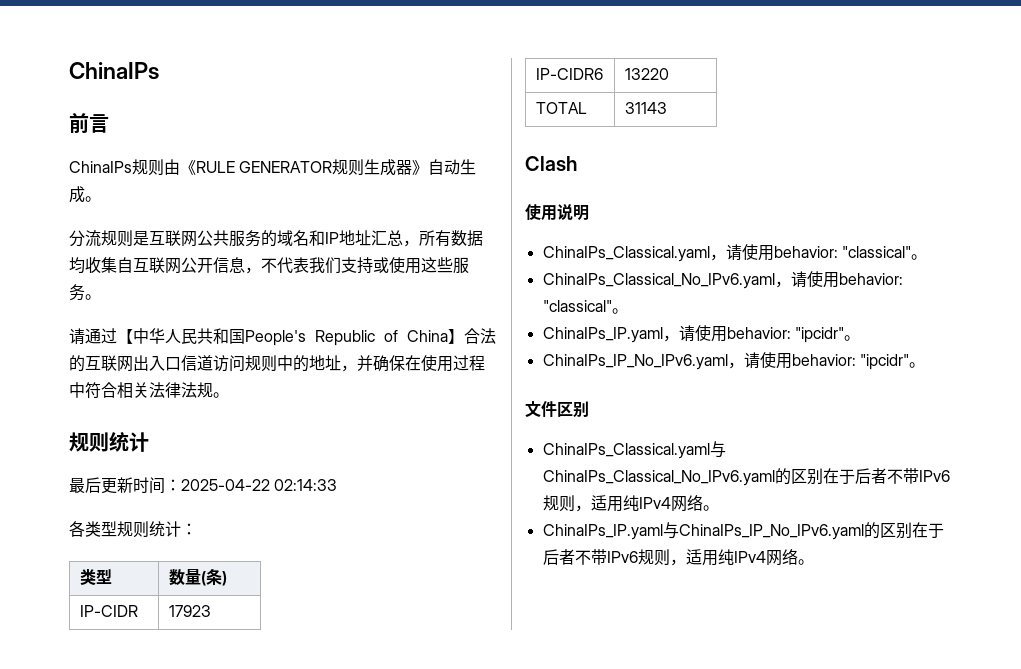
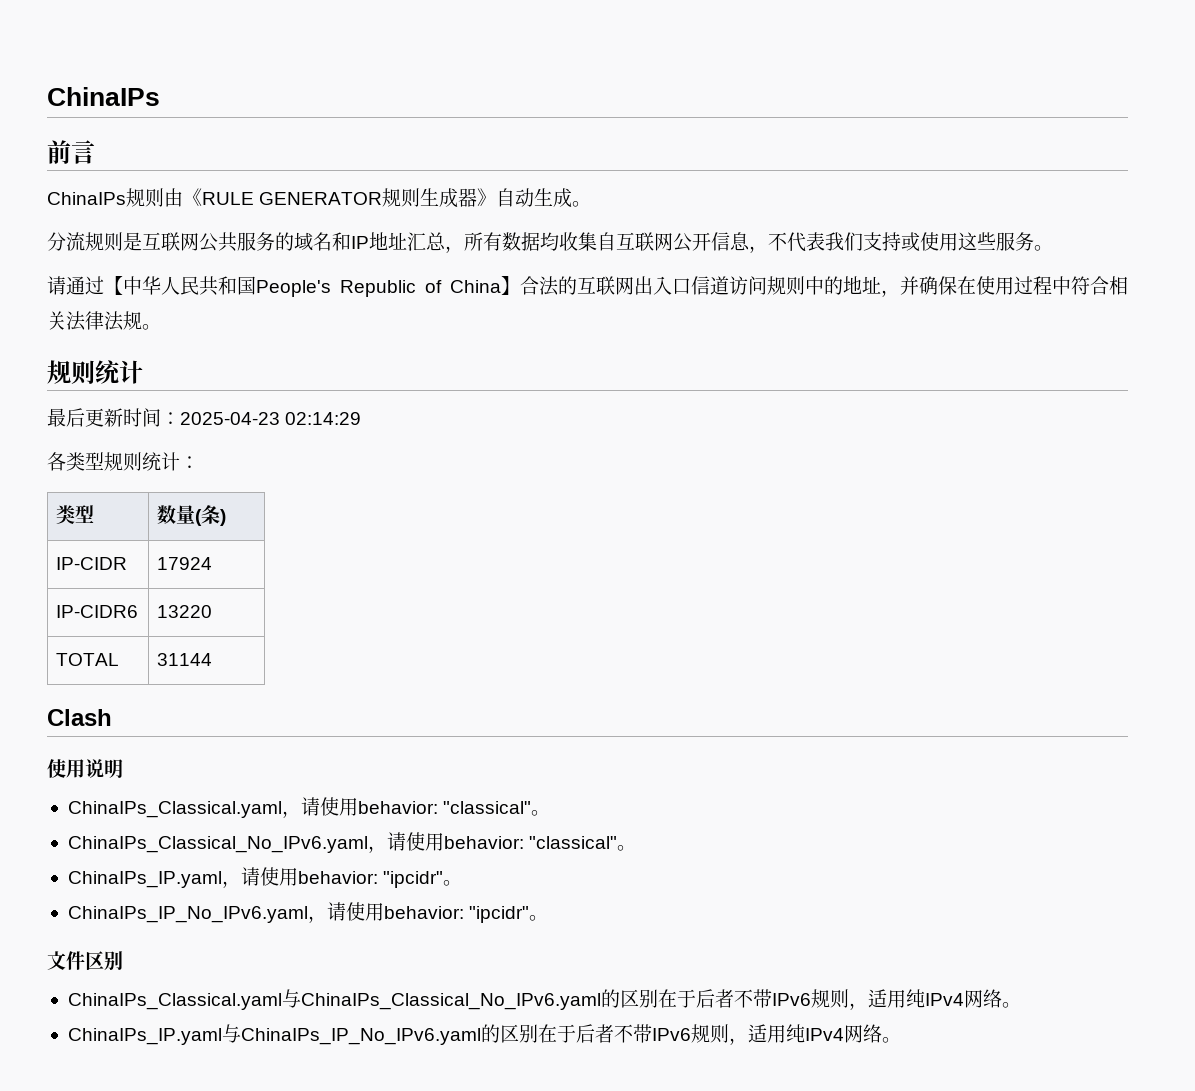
[181,479,338,491] 2025-04-22 02:14:33 -> [180,412,362,425] 2025-04-23 02:14:29
[168,605,211,617] 17923 -> [157,557,213,570] 17924
[624,102,667,114] 31143 -> [157,653,213,666] 31144

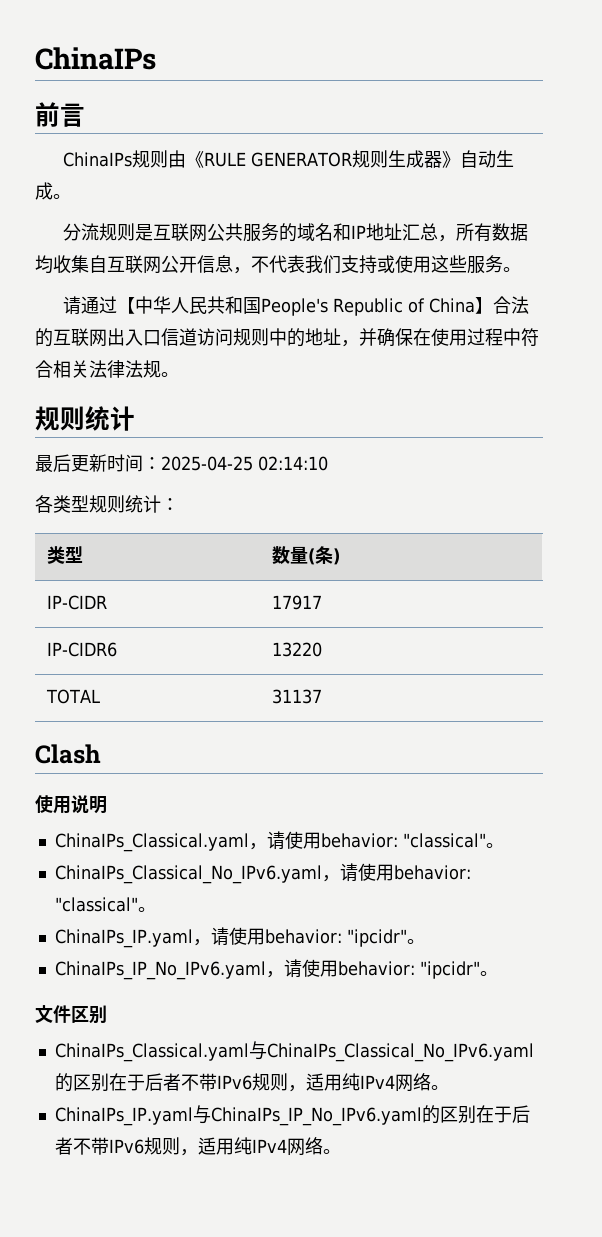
[180,412,362,425] 2025-04-23 02:14:29 -> [161,456,328,471] 2025-04-25 02:14:10
[157,557,213,570] 17924 -> [271,595,322,610] 17917
[157,653,213,666] 31144 -> [271,689,322,704] 31137

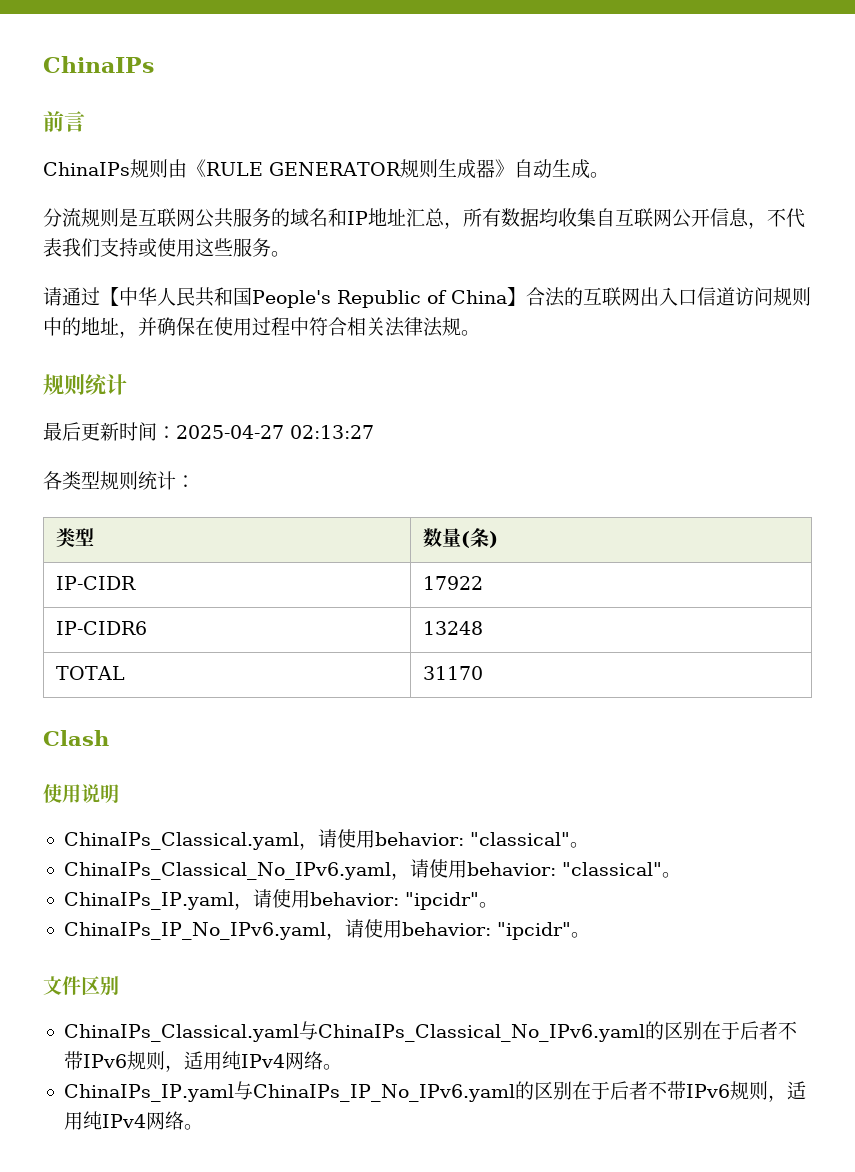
[161,456,328,471] 2025-04-25 02:14:10 -> [176,425,374,439] 2025-04-27 02:13:27
[271,595,322,610] 17917 -> [423,576,484,590] 17922
[271,642,322,657] 13220 -> [423,621,484,635] 13248
[271,689,322,704] 31137 -> [423,666,484,680] 31170

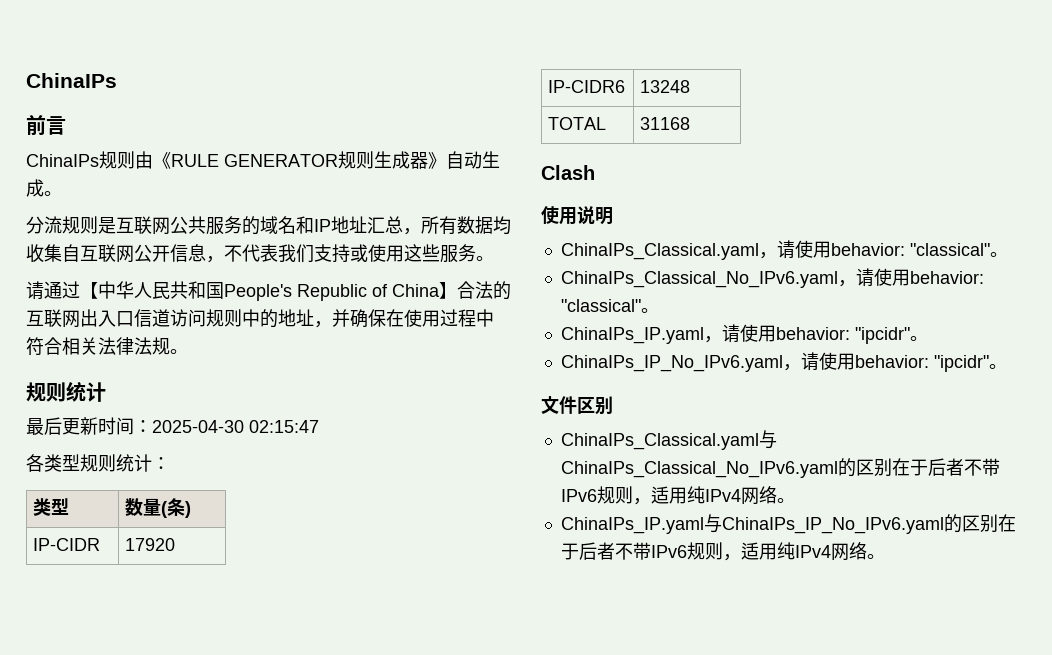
[176,425,374,439] 2025-04-27 02:13:27 -> [152,420,319,433] 2025-04-30 02:15:47
[423,576,484,590] 17922 -> [125,538,176,551] 17920
[423,666,484,680] 31170 -> [640,117,691,130] 31168

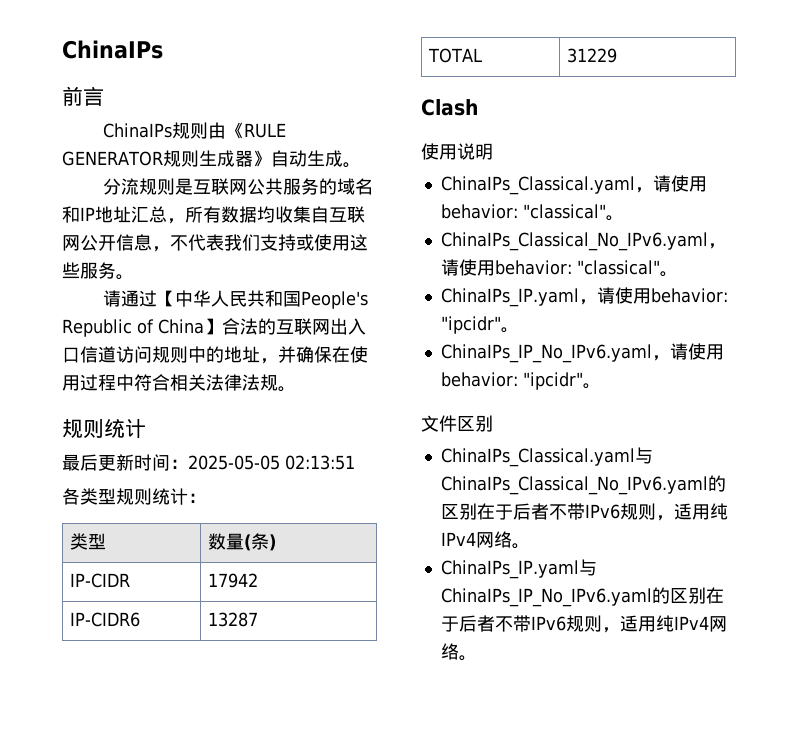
[152,420,319,433] 2025-04-30 02:15:47 -> [188,455,355,470] 2025-05-05 02:13:51
[125,538,176,551] 17920 -> [208,573,259,588] 17942
[640,80,691,93] 13248 -> [208,612,259,627] 13287
[640,117,691,130] 31168 -> [567,48,618,63] 31229

